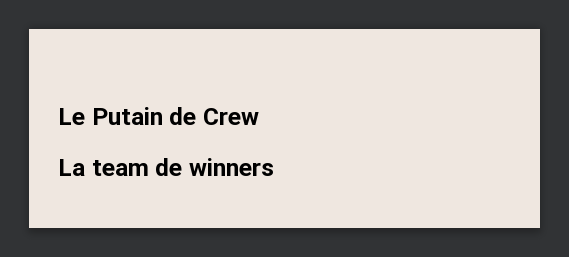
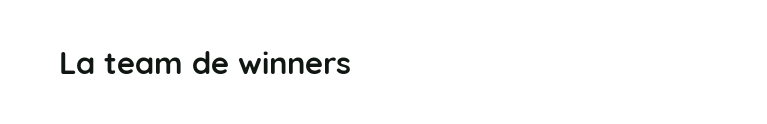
[58,107,259,125] Le Putain de Crew // -> (59, 63) none

